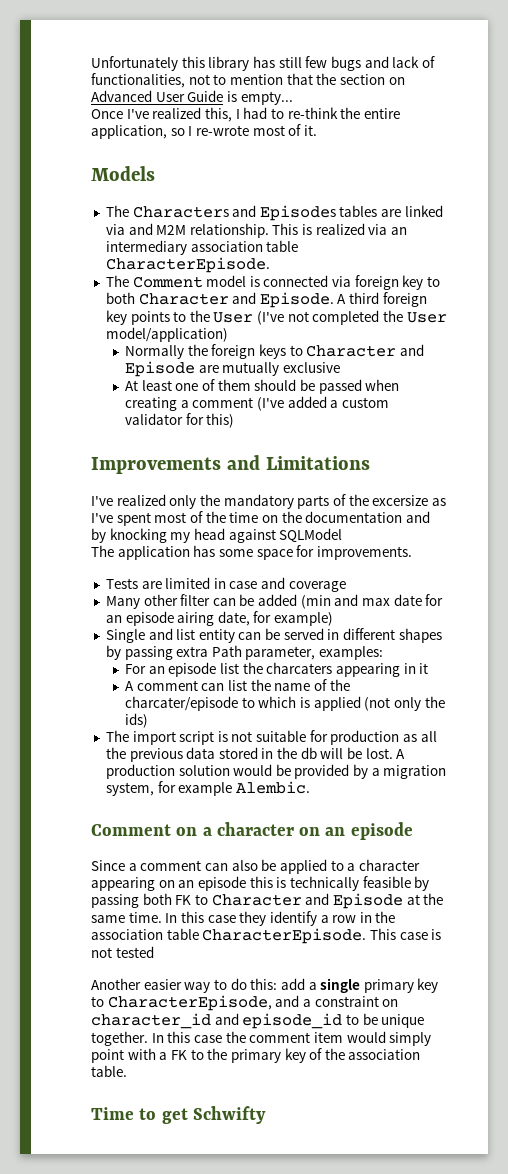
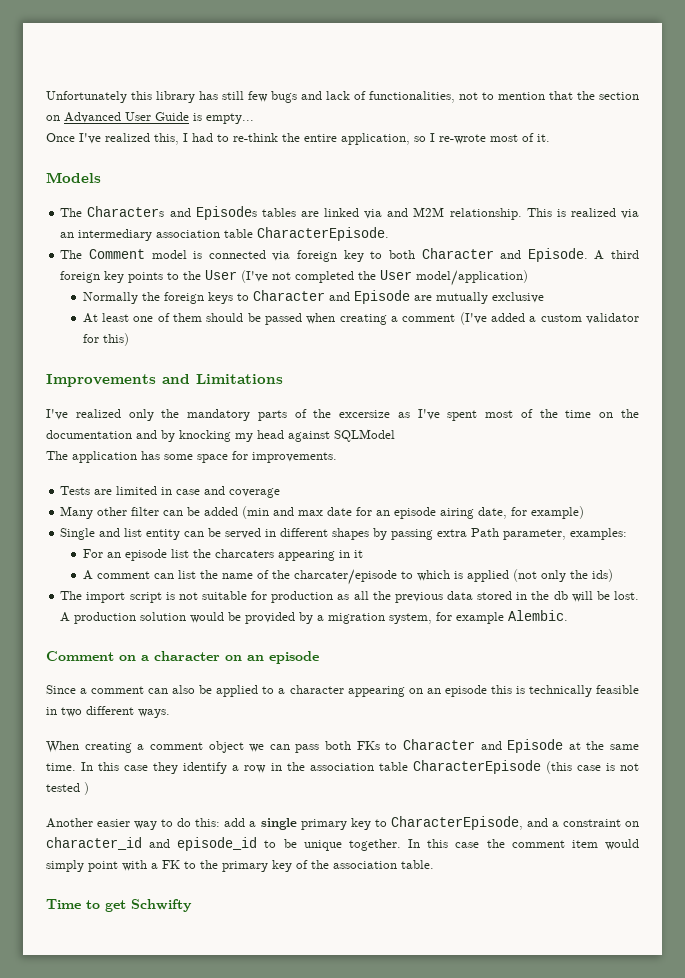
[414,876,430,891] [91,893,192,908] by passing both FK -> [46,706,170,718] [46,741,380,753] in two different ways. // When creating a comment object we can pass both FKs
[202,928,396,944] CharacterEpisode. This -> [412,760,572,774] CharacterEpisode (this
(154, 952) none -> [84,782,89,795] )

